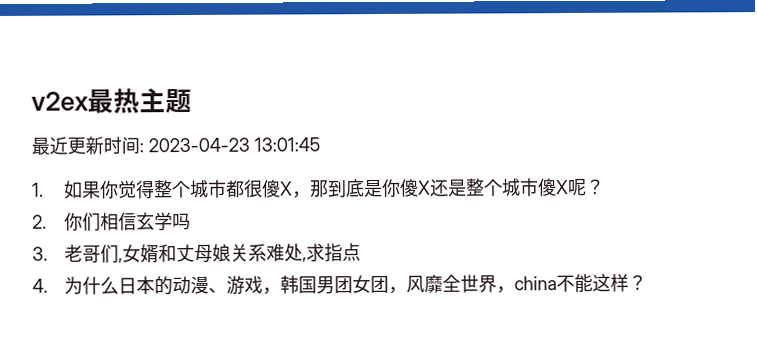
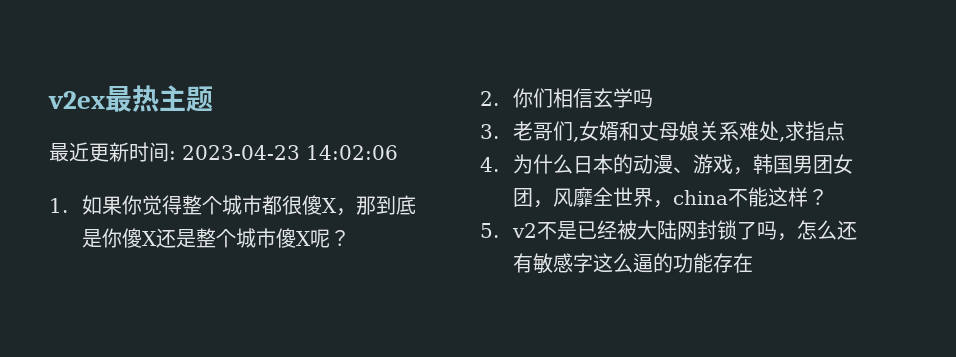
[254,137,320,152] 13:01:45 -> [306,145,398,160] 14:02:06
(647, 282) none -> [480,220,858,241] [513,253,754,274] // 5. v2不是已经被大陆网封锁了吗，怎么还有敏感字这么逼的功能存在

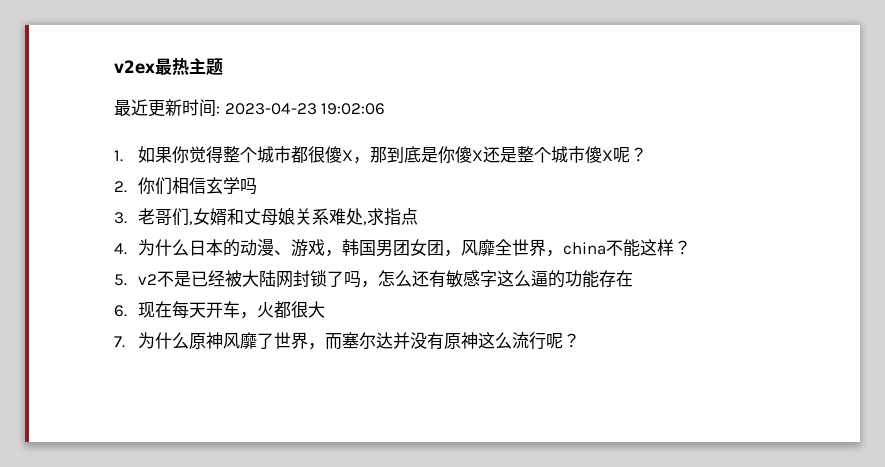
[306,145,398,160] 14:02:06 -> [321,103,386,115] 19:02:06
(754, 263) none -> [114,301,325,319] [114,332,580,350] // 6.现在每天开车，火都很大 // 7.为什么原神风靡了世界，而塞尔达并没有原神这么流行呢？

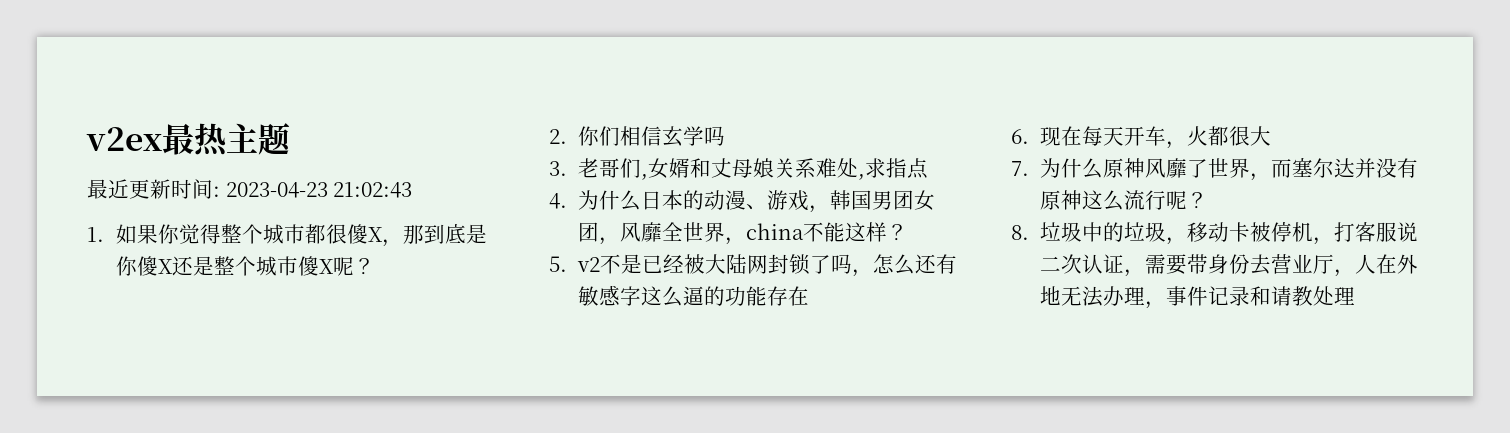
[321,103,386,115] 19:02:06 -> [333,182,413,198] 21:02:43
(580, 340) none -> [1011,222,1418,245] [1039,254,1418,277] [1039,286,1355,309] // 8.垃圾中的垃圾，移动卡被停机，打客服说二次认证，需要带身份去营业厅，人在外地无法办理，事件记录和请教处理

